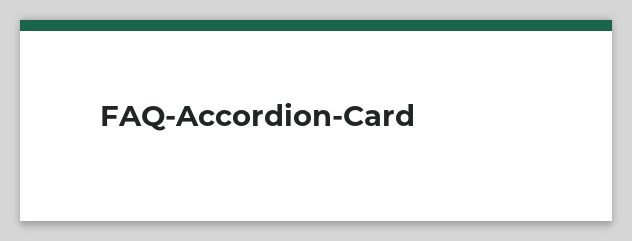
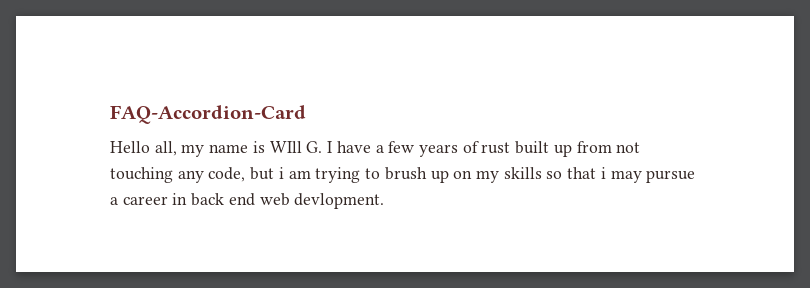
(415, 116) none -> [110,141,641,157] [110,167,696,183] [110,193,385,209] // Hello all, my name is WIll G. I have a few years of rust built up from not touching any code, but i am trying to brush up on my skills so that i may pursue a career in back end web devlopment.

